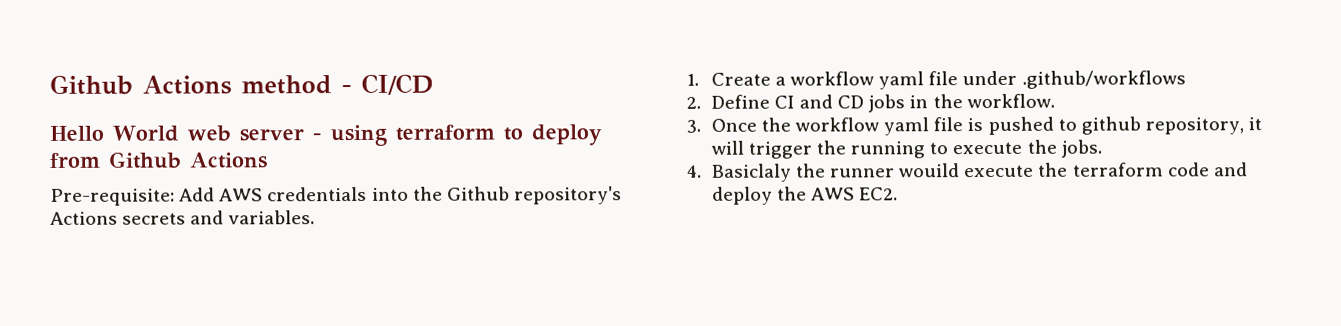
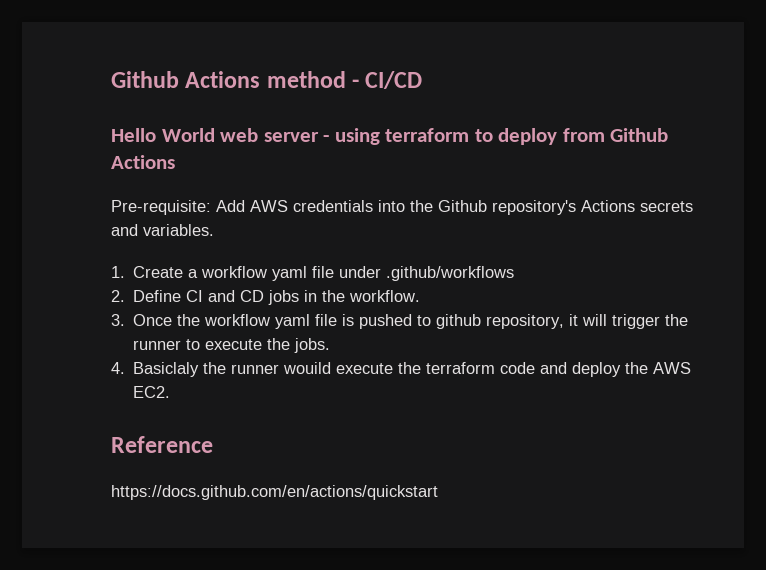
[850,141,926,159] running -> [133,340,182,350] runner
(899, 194) none -> [111,436,213,453] [111,485,438,500] // Reference // https://docs.github.com/en/actions/quickstart

